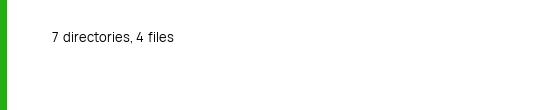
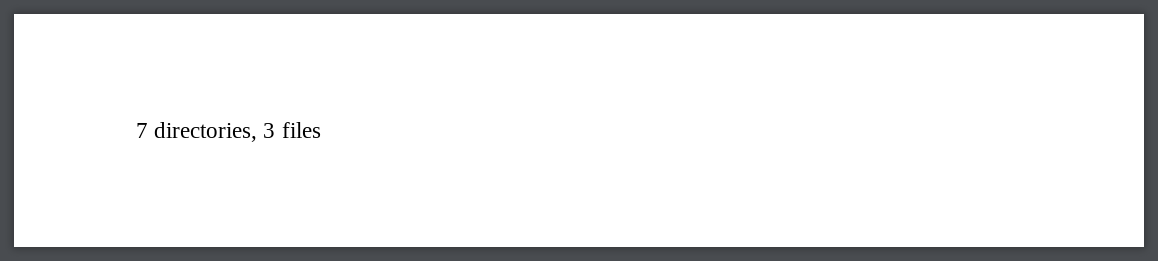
[136,32,145,42] 4 -> [263,123,276,138] 3

